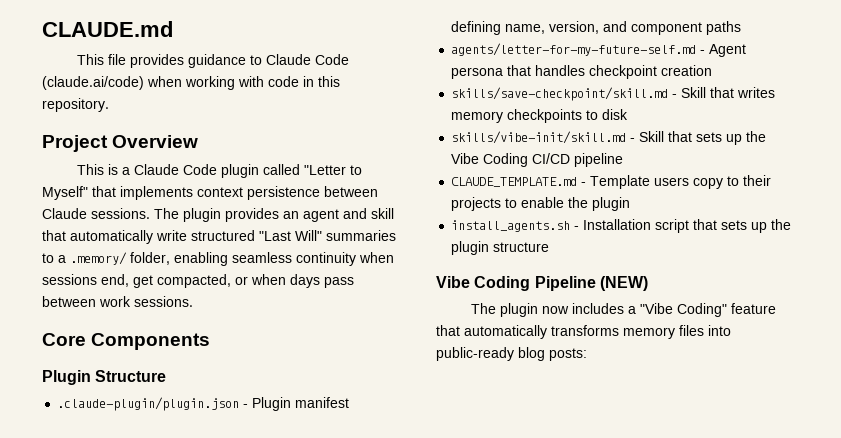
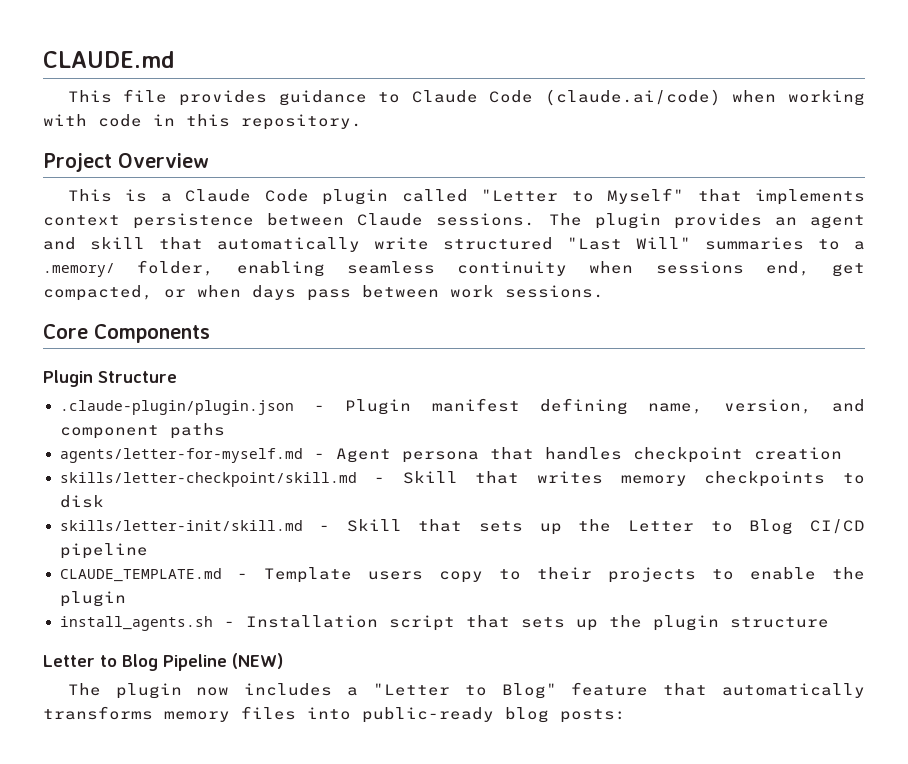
[451,43,697,56] agents/letter-for-my-future-self.md -> [59,448,303,463] agents/letter-for-myself.md
[451,87,669,101] skills/save-checkpoint/skill.md -> [59,472,357,487] skills/letter-checkpoint/skill.md
[451,131,627,144] skills/vibe-init/skill.md -> [59,520,303,531] skills/letter-init/skill.md
[451,153,529,167] Vibe Coding -> [628,519,794,535] Letter to Blog
[436,276,531,291] Vibe Coding -> [43,654,158,671] Letter to Blog
[640,303,728,317] "Vibe Coding" -> [372,683,557,699] "Letter to Blog"

